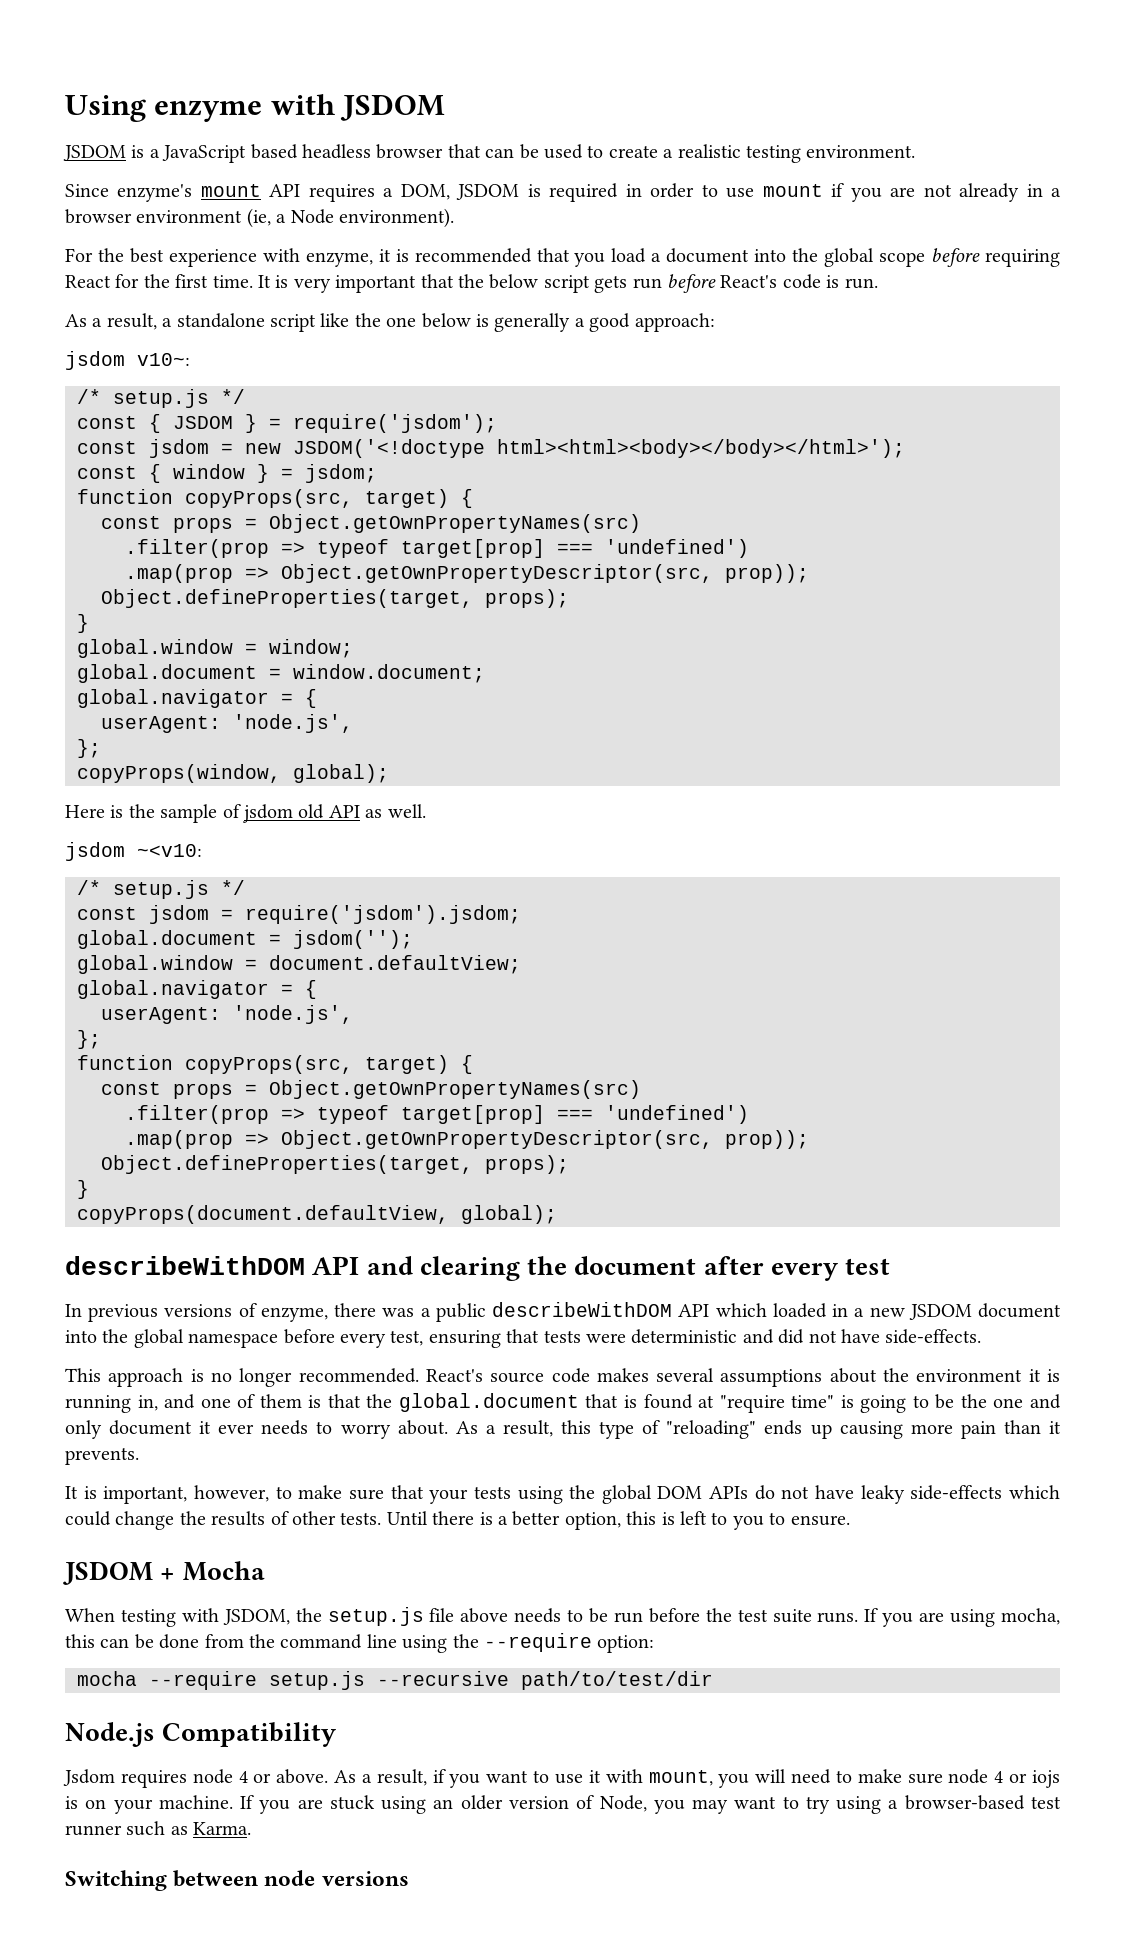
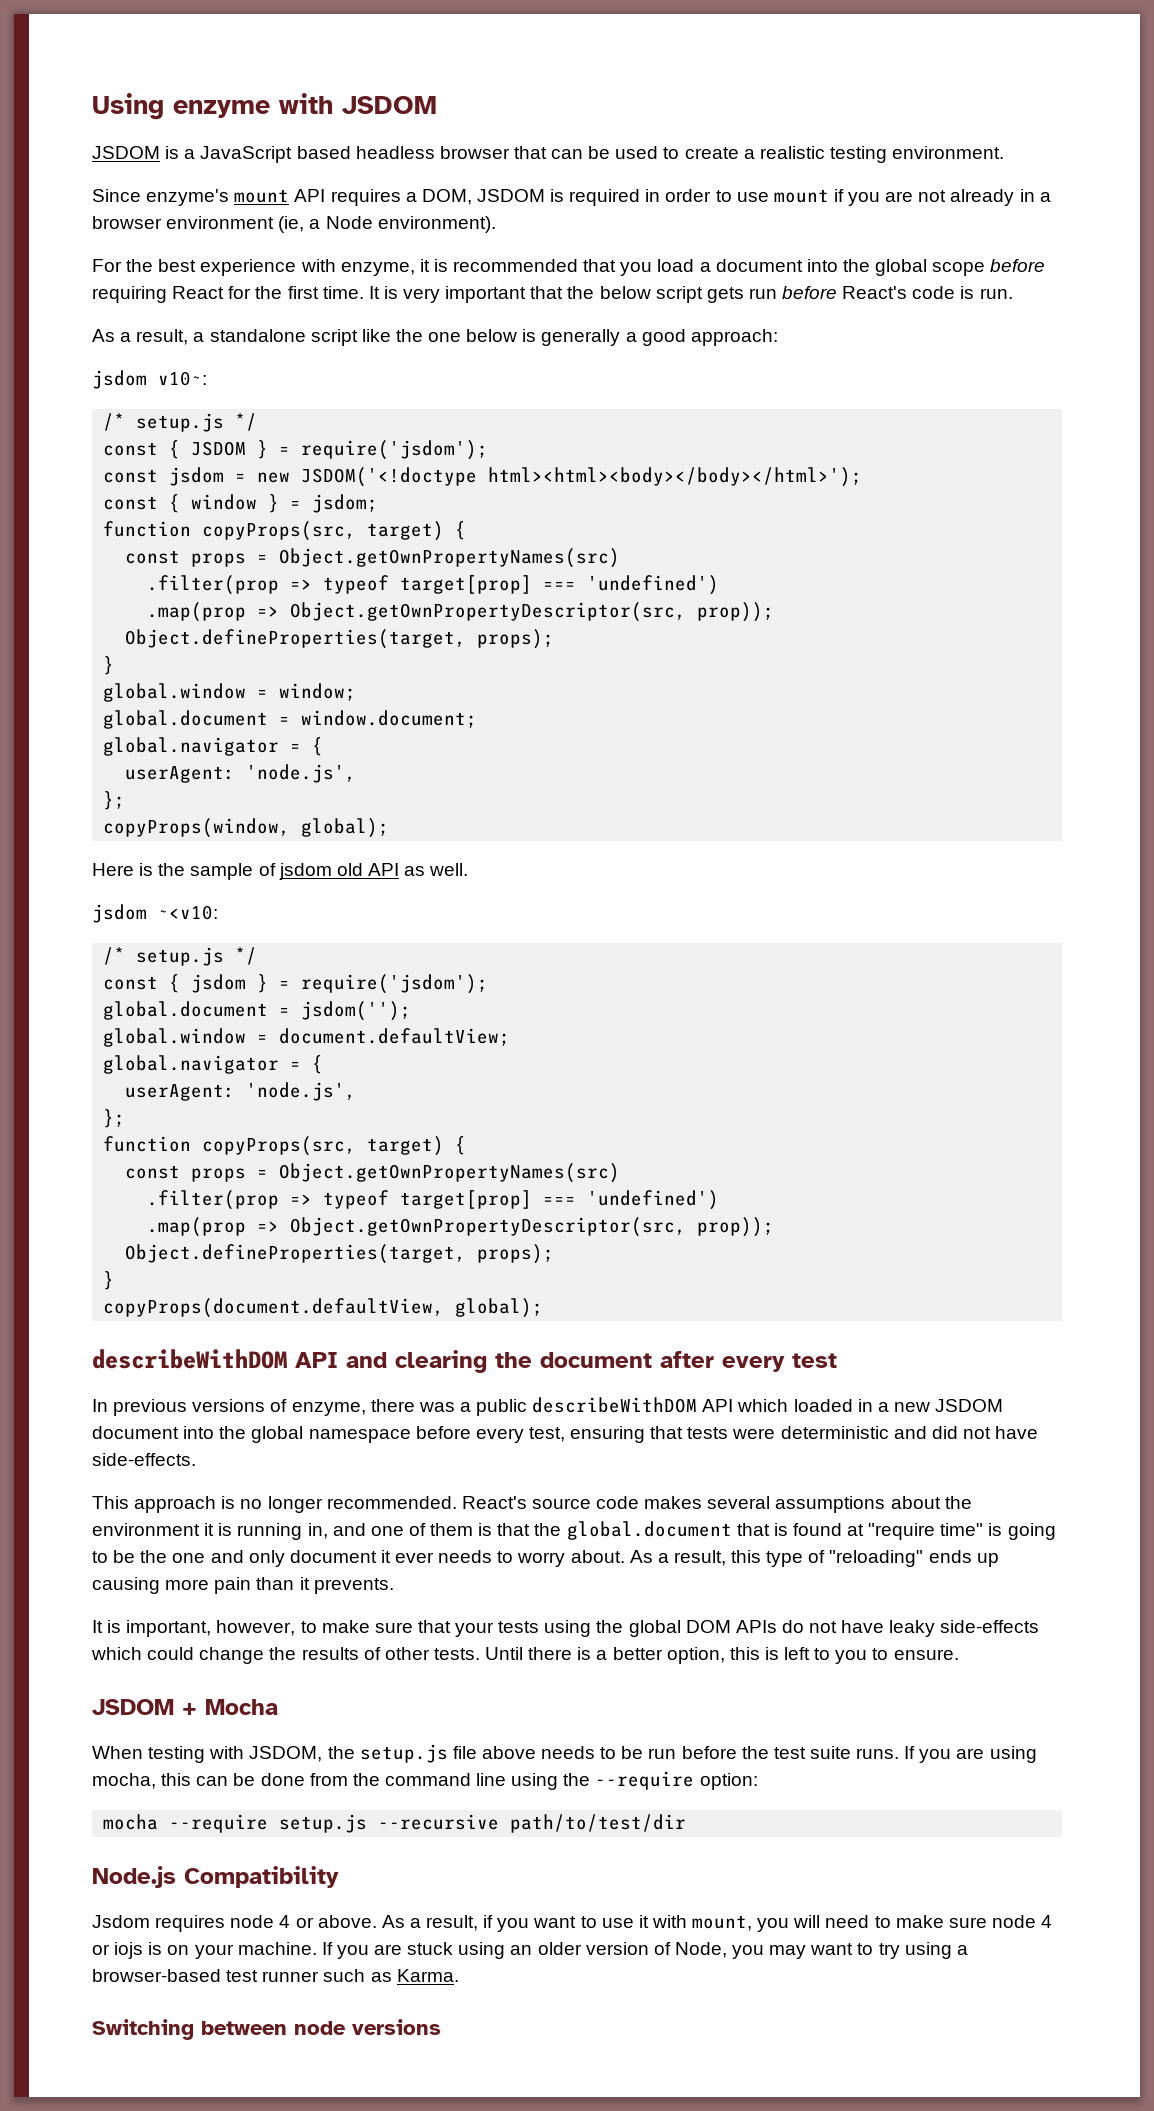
[149,905,521,924] jsdom = require('jsdom').jsdom; -> [169,974,489,994] { jsdom } = require('jsdom');

